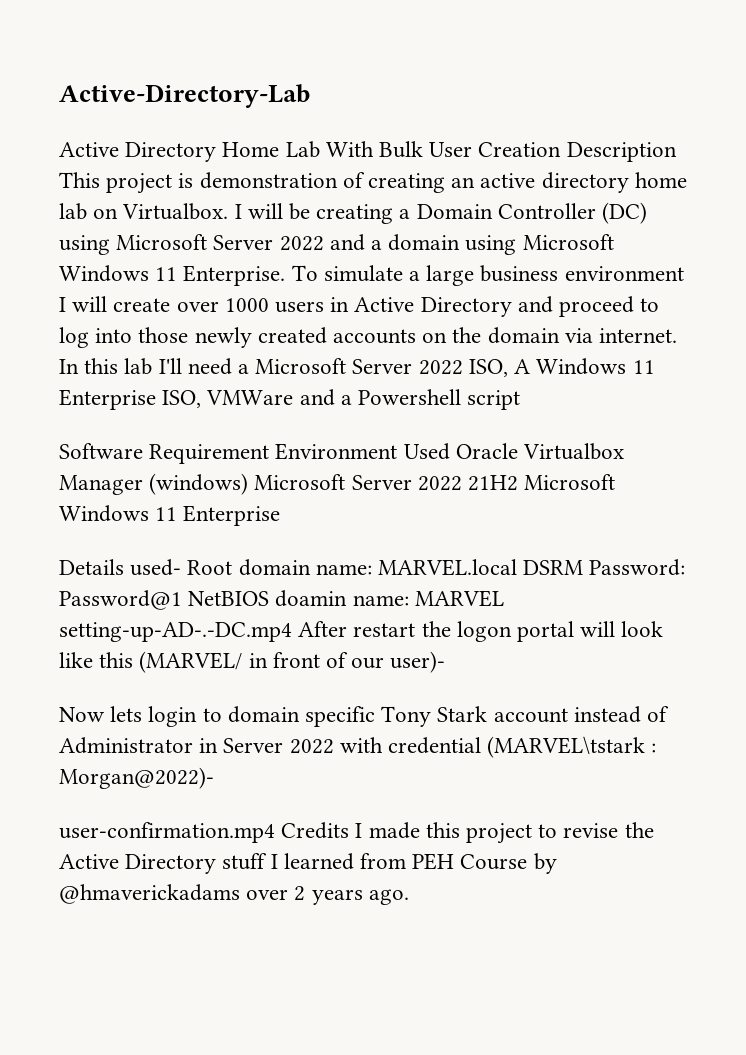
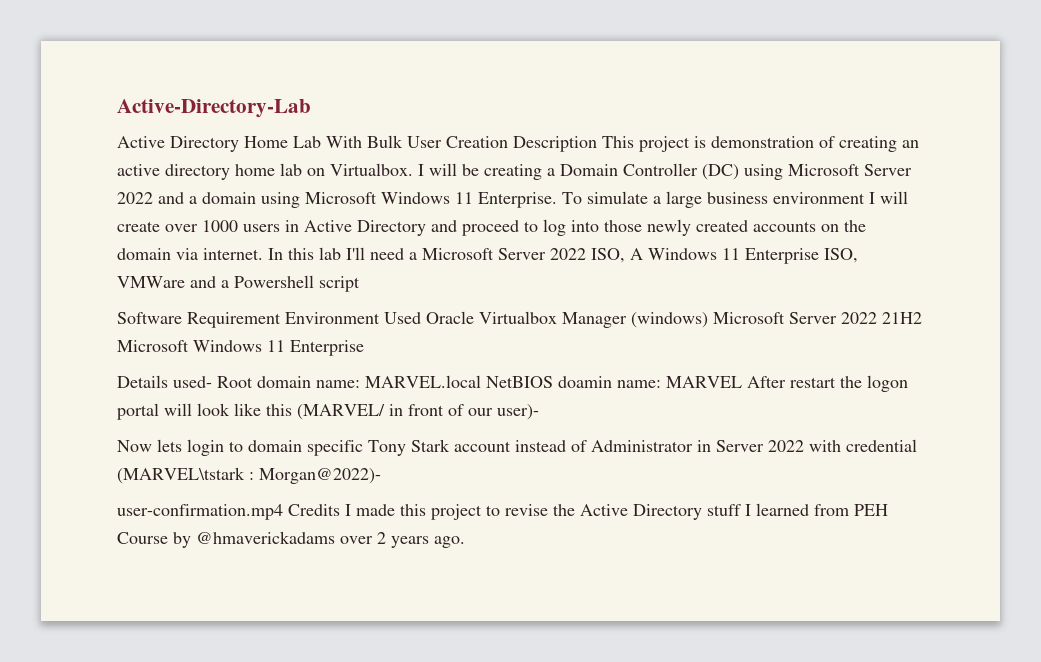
[523,559,686,576] [59,590,182,610] DSRM Password: Password@1 -> (481, 381) none
[59,622,292,642] setting-up-AD-.-DC.mp4 -> (742, 382) none

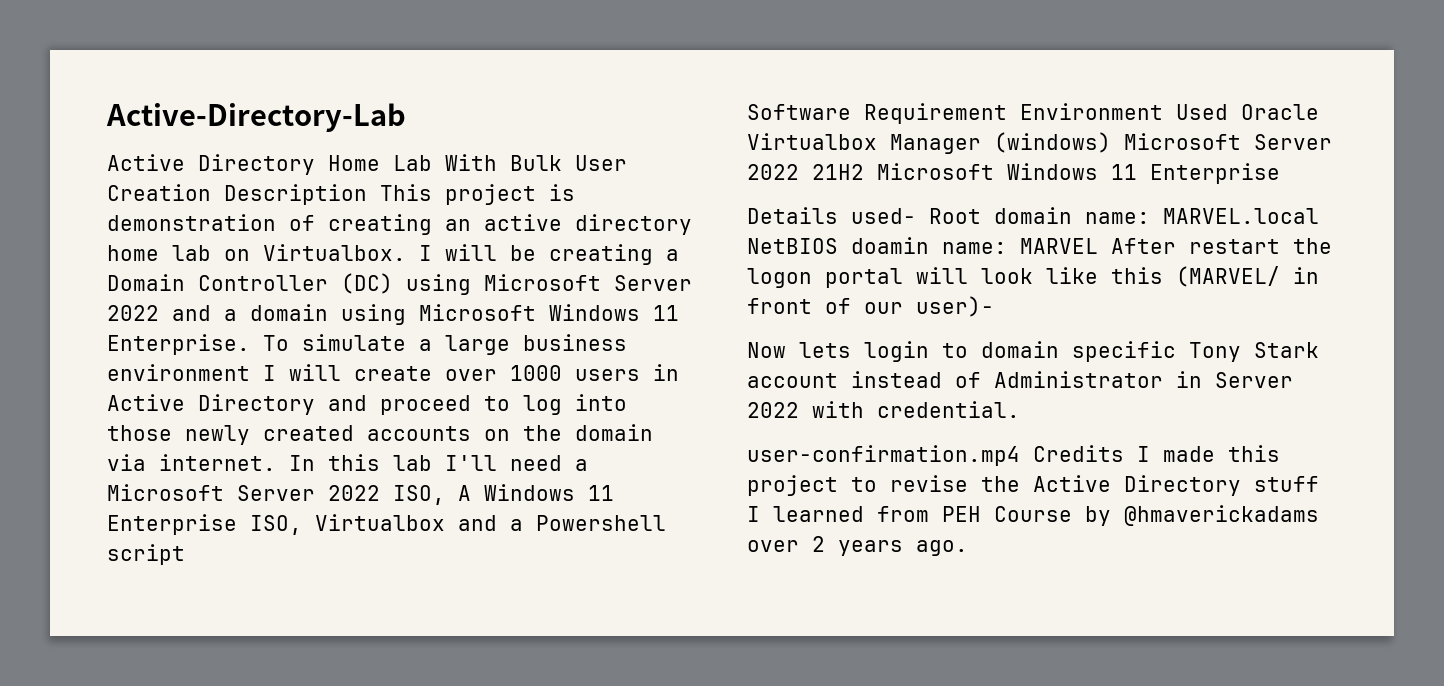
[117,276,185,288] VMWare -> [315,514,445,531] Virtualbox
[846,439,917,452] [117,467,381,484] credential (MARVEL\tstark : Morgan@2022)- -> [877,401,1020,418] credential.

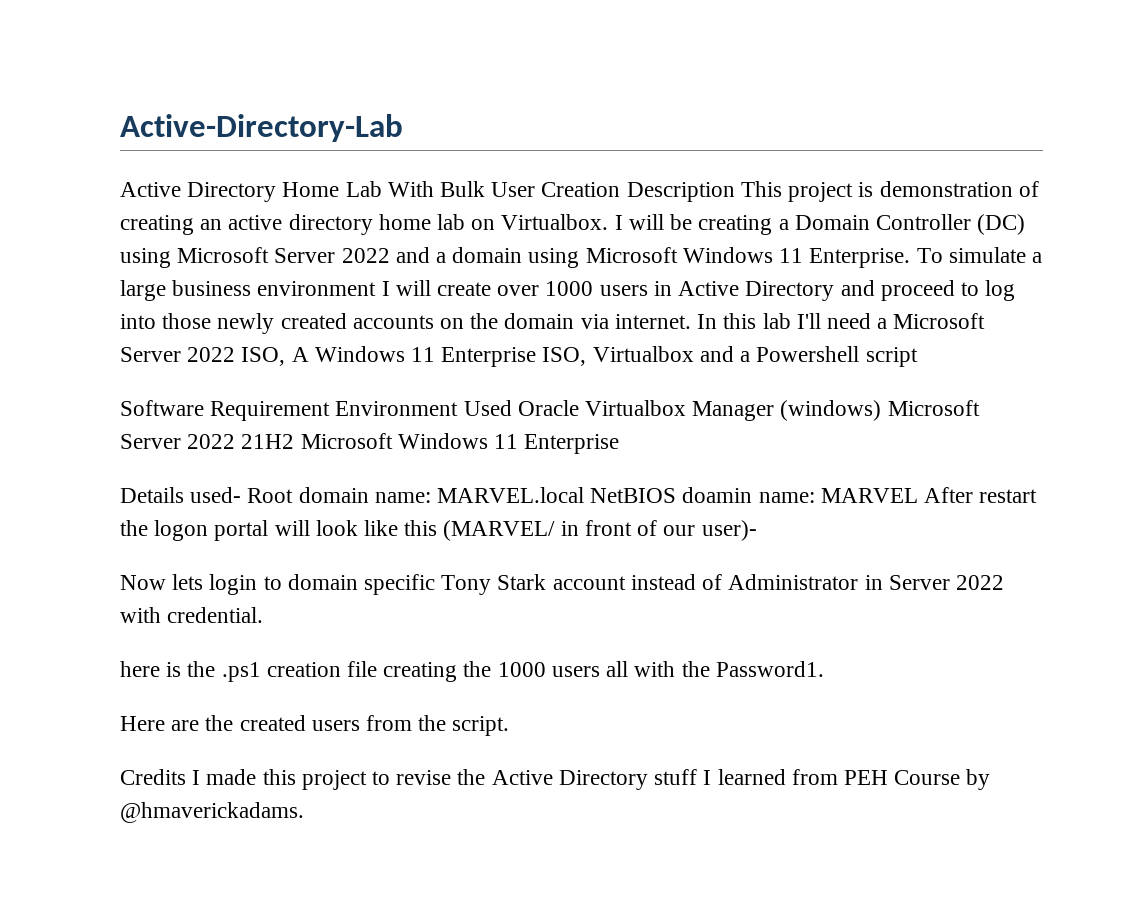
[747,445,1020,466] user-confirmation.mp4 -> [120,661,824,682] [120,715,510,736] here is the .ps1 creation file creating the 1000 users all with the Password1. // Here are the created users from the script. //
[1124,505,1319,526] [747,536,968,556] @hmaverickadams over 2 years ago. -> [120,802,304,823] @hmaverickadams.

